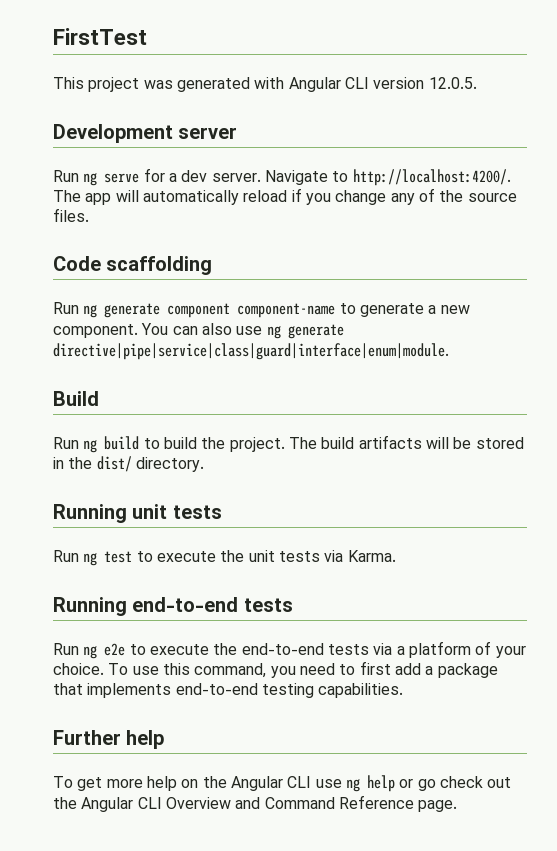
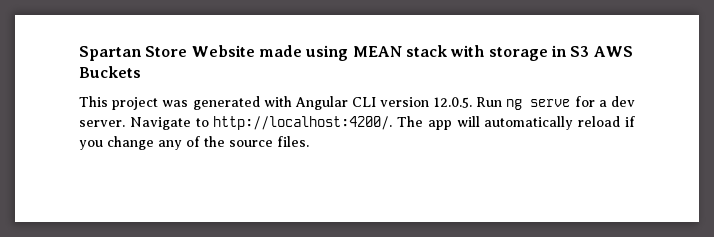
[53,28,147,45] FirstTest -> [79,45,633,61] [79,66,141,78] Spartan Store Website made using MEAN stack with storage in S3 AWS Buckets
[53,124,238,143] // Development server // -> (472, 102) none
[53,256,213,275] [53,302,470,318] [53,323,344,339] [53,343,449,360] [53,391,99,406] [53,435,524,453] [53,456,204,472] [53,504,222,523] [53,550,396,566] [53,597,293,616] [53,641,526,659] [53,661,498,678] [53,683,404,698] [53,730,165,749] [53,775,512,792] [53,795,458,812] // Code scaffolding // Run ng generate component component-name to generate a new component. You can also use ng generate directive|pipe|service|class|guard|interface|enum|module. // Build // Run ng build to build the project. The build artifacts will be stored in the dist/ directory. // Running unit tests // Run ng test to execute the unit tests via Karma. // Running end-to-end tests // Run ng e2e to execute the end-to-end tests via a platform of your choice. To use this command, you need to first add a package that implements end-to-end testing capabilities. // Further help // To get more help on the Angular CLI use ng help or go check out the Angular CLI Overview and Command Reference page. -> (309, 141) none

